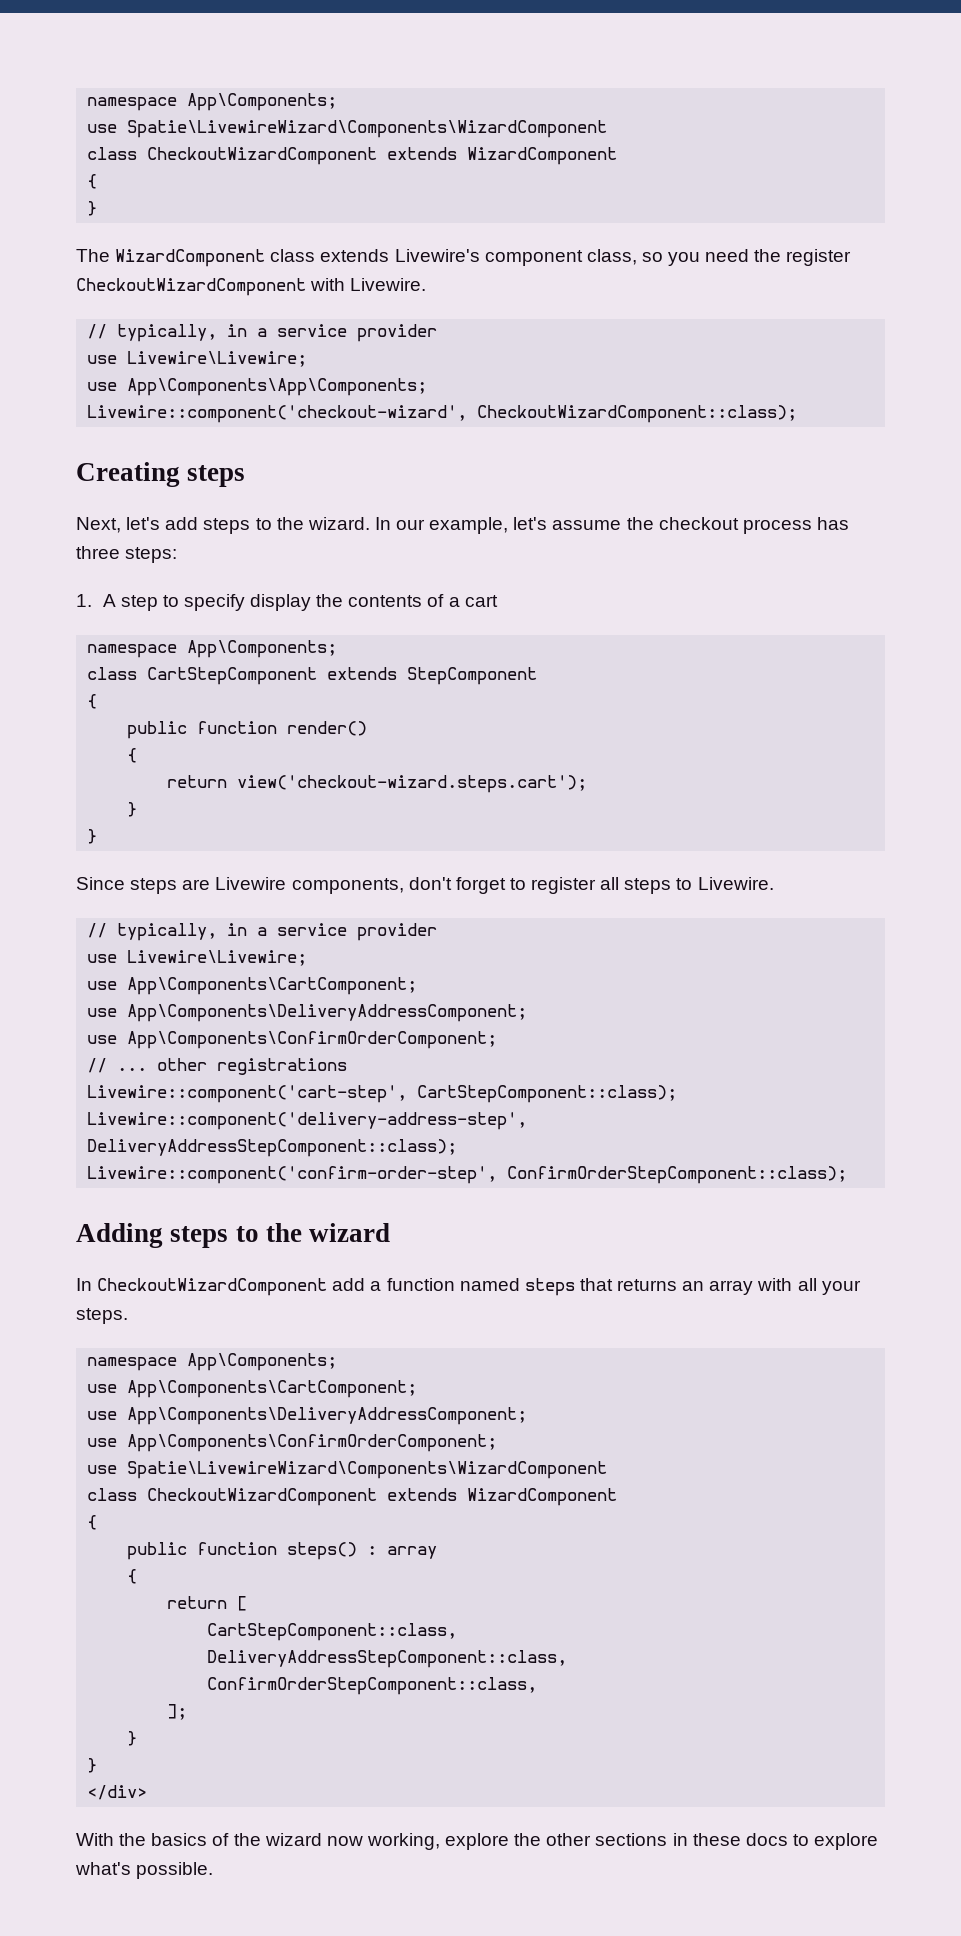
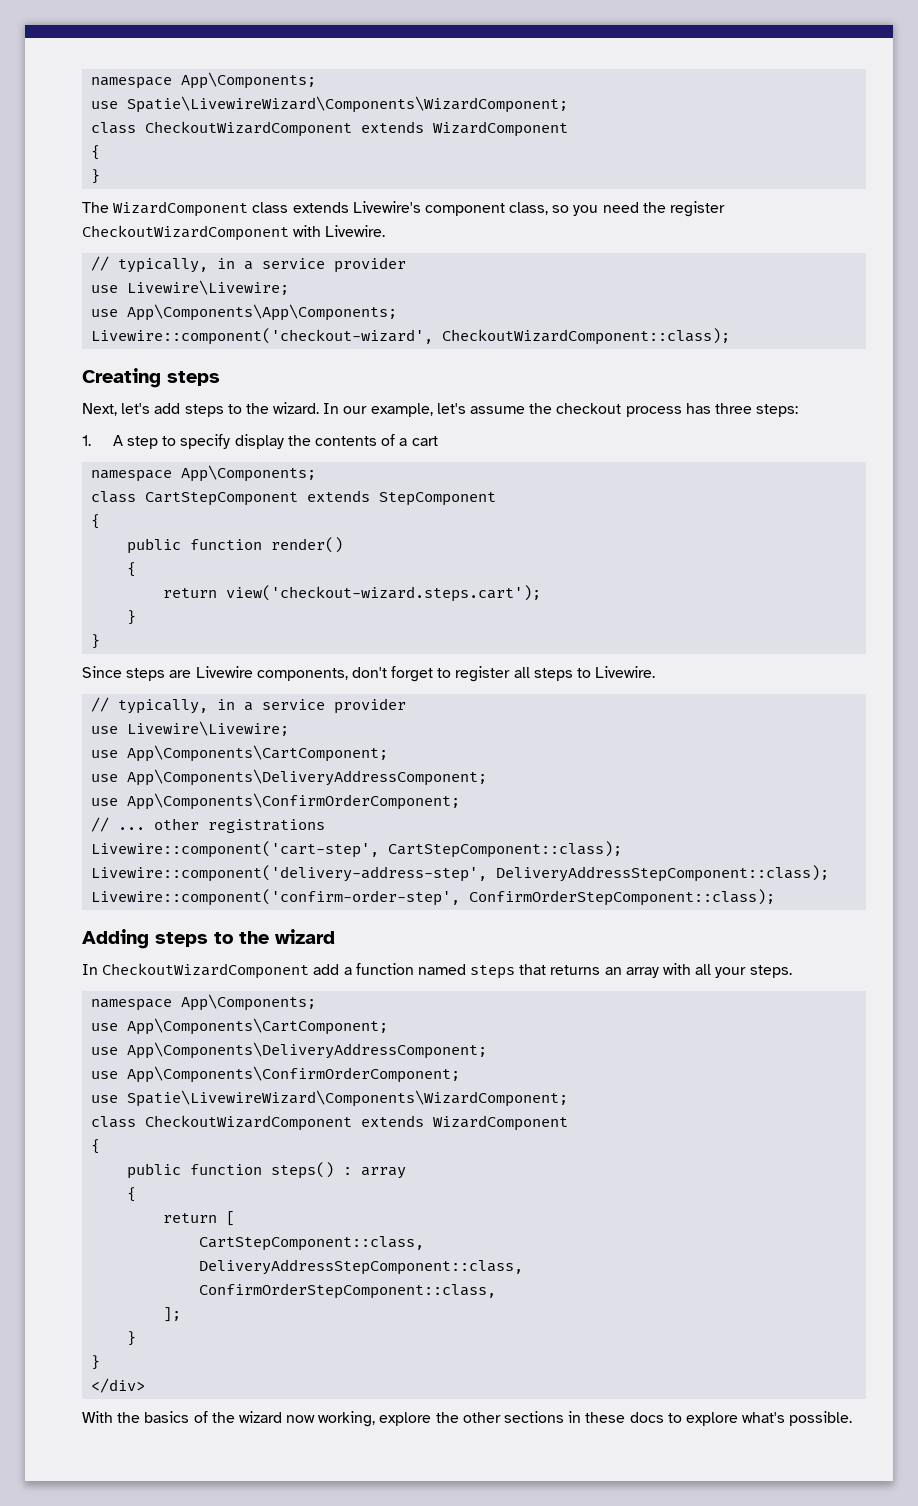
[87,93,338,111] [87,120,608,138] namespace App\Components; // use Spatie\LivewireWizard\Components\WizardComponent -> [91,72,317,89] [91,96,569,113] namespace App\Components; // use Spatie\LivewireWizard\Components\WizardComponent;
[127,1461,608,1479] Spatie\LivewireWizard\Components\WizardComponent -> [127,1090,569,1107] Spatie\LivewireWizard\Components\WizardComponent;

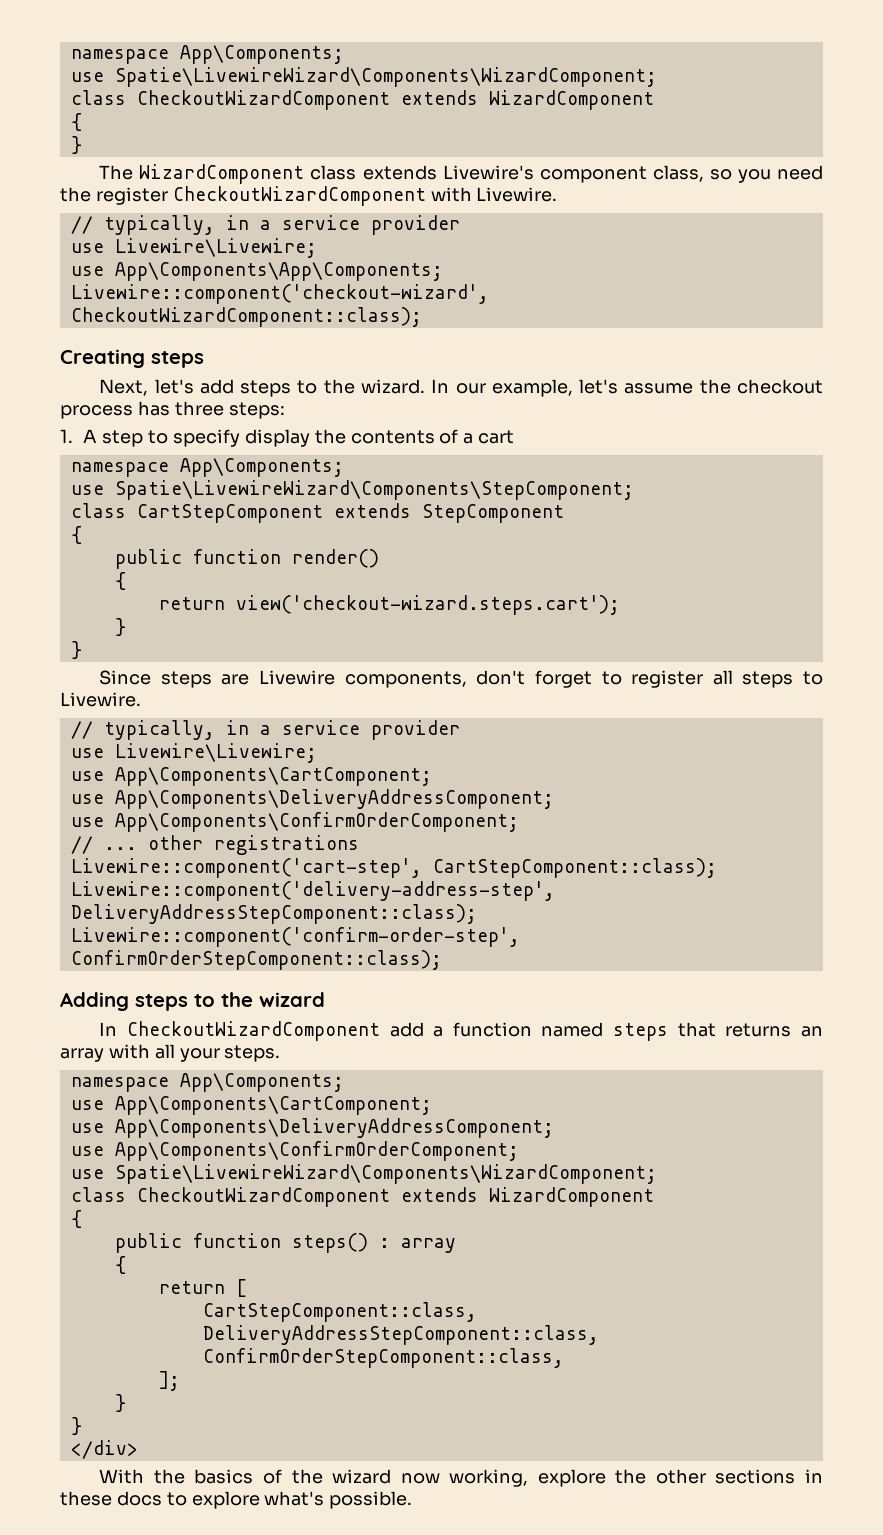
(317, 473) none -> [70,480,634,500] // use Spatie\LivewireWizard\Components\StepComponent;

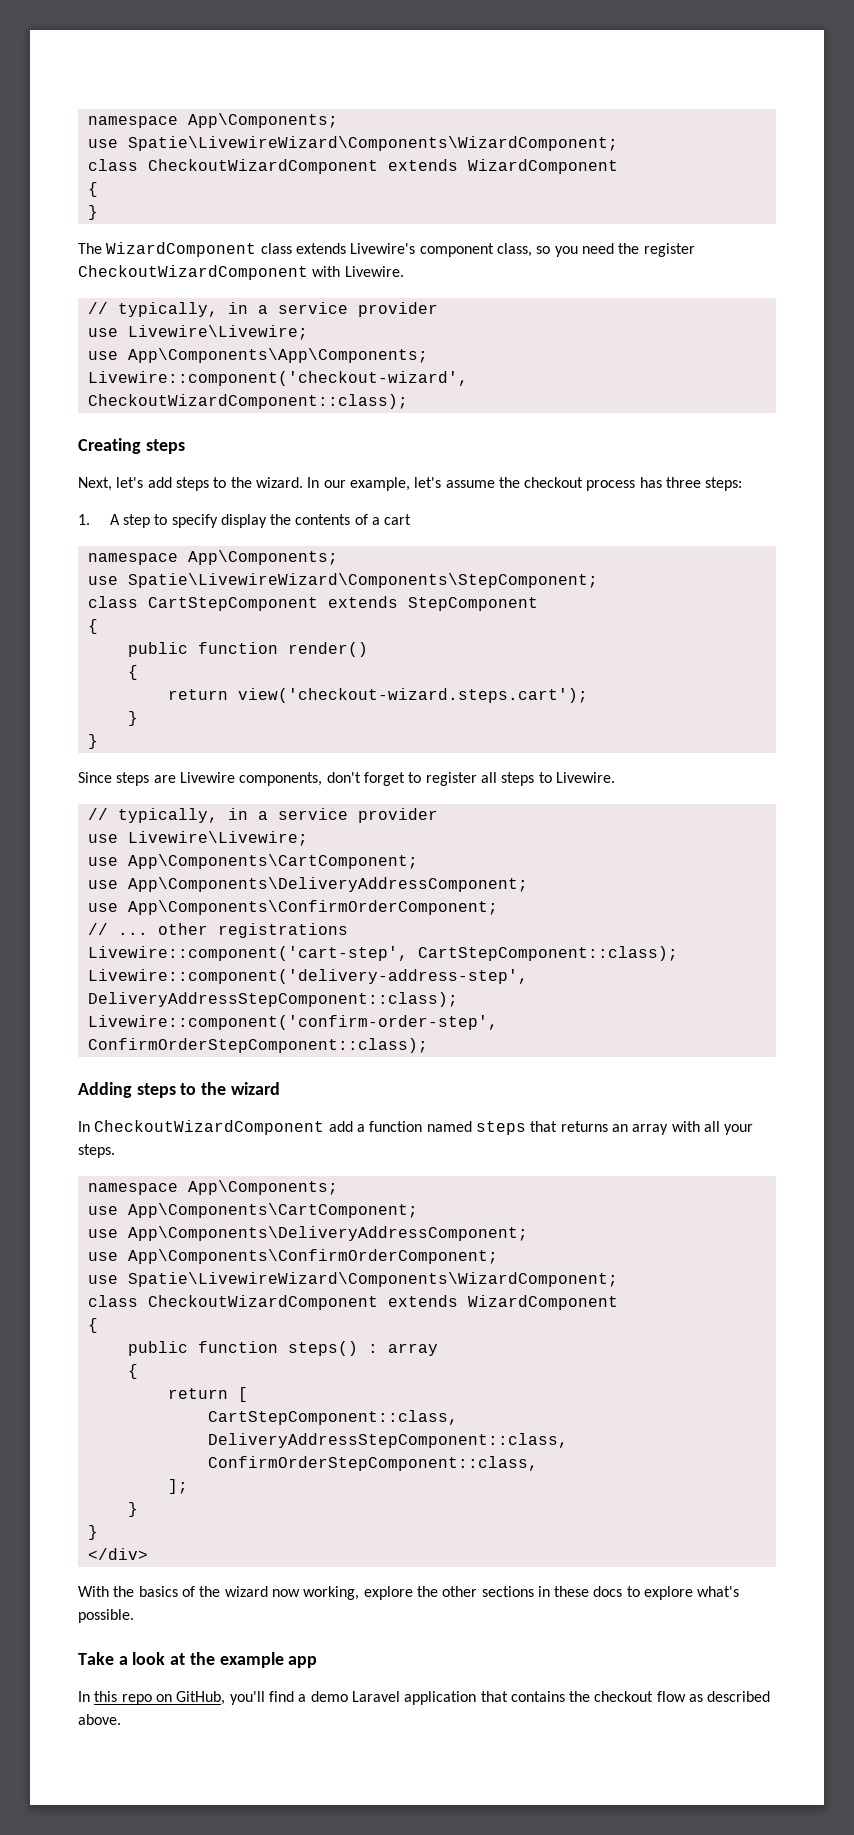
(413, 1500) none -> [78,1652,318,1668] [78,1691,771,1705] [78,1714,121,1725] // Take a look at the example app // In this repo on GitHub, you'll find a demo Laravel application that contains the checkout flow as described above.

